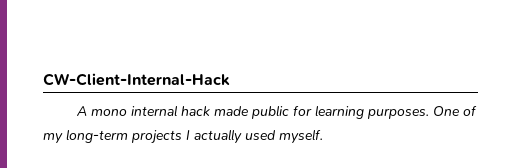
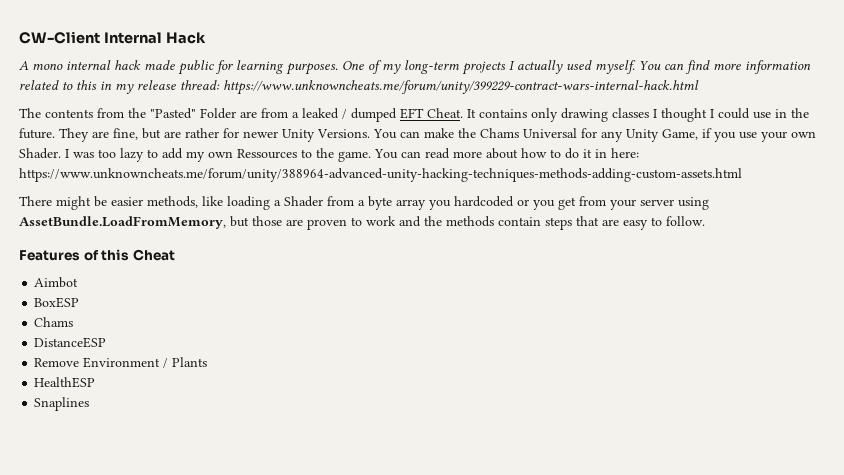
[43,73,230,86] CW-Client-Internal-Hack -> [19,31,206,44] CW-Client Internal Hack
(323, 136) none -> [639,60,811,74] [19,80,699,95] [19,108,809,122] [19,128,816,142] [19,148,639,162] [19,168,742,182] [19,196,709,210] [19,216,705,230] [19,249,175,261] [34,277,79,288] [34,297,80,308] [34,317,74,327] [34,337,107,348] [34,357,208,368] [34,377,96,388] [34,397,90,411] You can find more information related to this in my release thread: https://www.unknowncheats.me/forum/unity/399229-contract-wars-internal-hack.html // The contents from the "Pasted" Folder are from a leaked / dumped EFT Cheat. It contains only drawing classes I thought I could use in the future. They are fine, but are rather for newer Unity Versions. You can make the Chams Universal for any Unity Game, if you use your own Shader. I was too lazy to add my own Ressources to the game. You can read more about how to do it in here: https://www.unknowncheats.me/forum/unity/388964-advanced-unity-hacking-techniques-methods-adding-custom-assets.html // There might be easier methods, like loading a Shader from a byte array you hardcoded or you get from your server using AssetBundle.LoadFromMemory, but those are proven to work and the methods contain steps that are easy to follow. // Features of this Cheat // Aimbot // BoxESP // Chams // DistanceESP // Remove Environment / Plants // HealthESP // Snaplines

